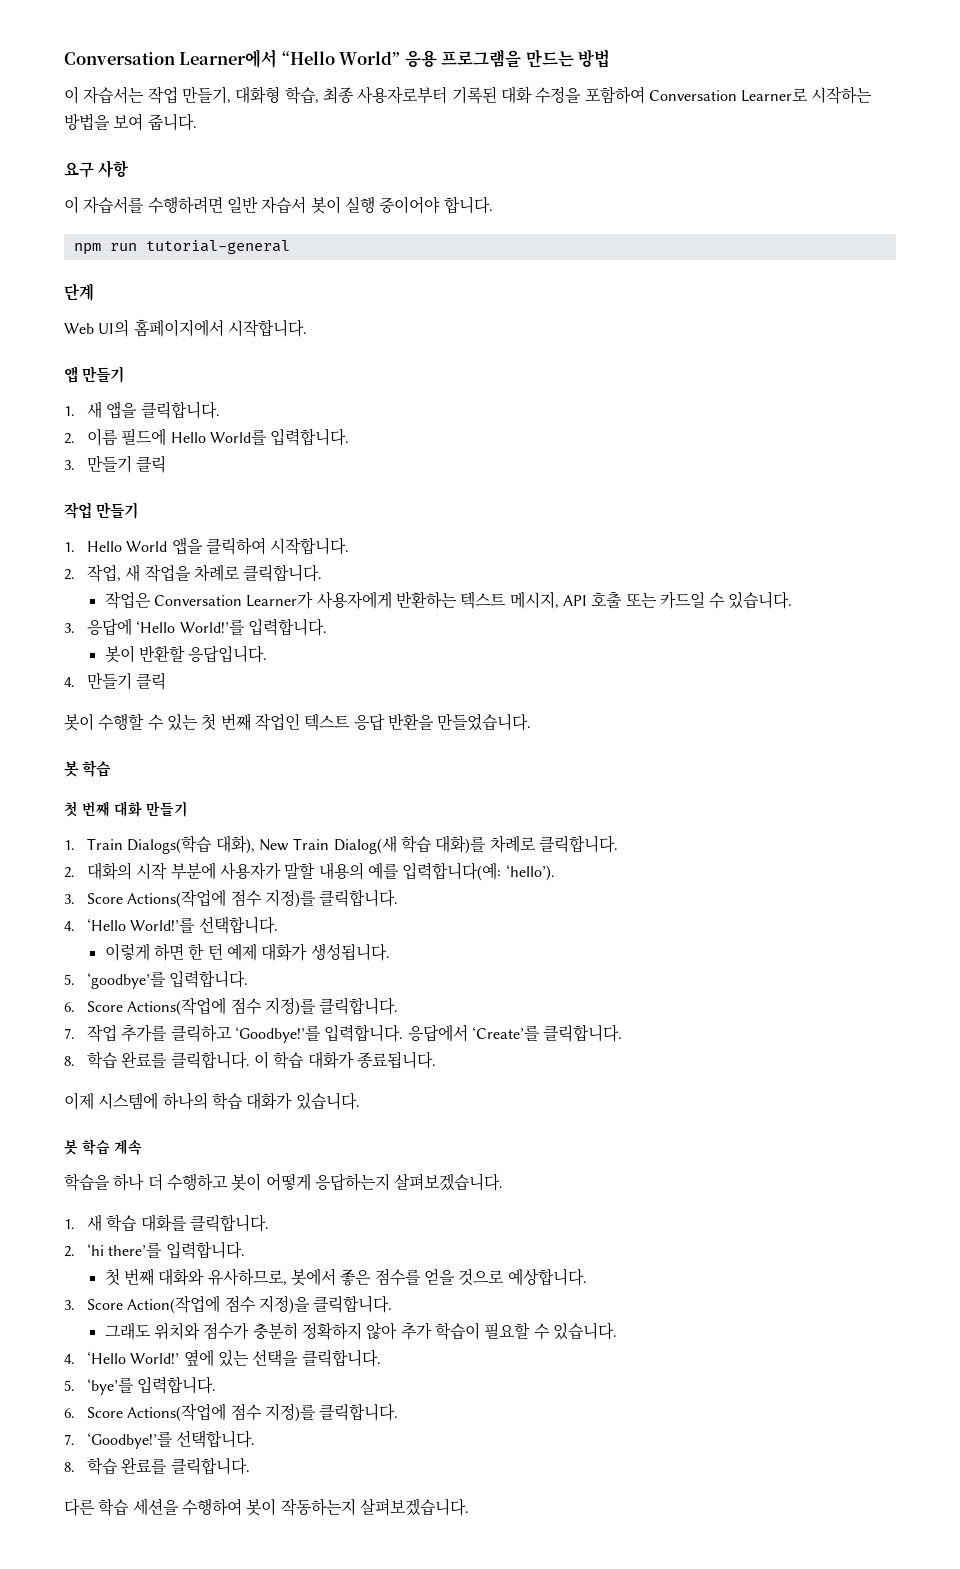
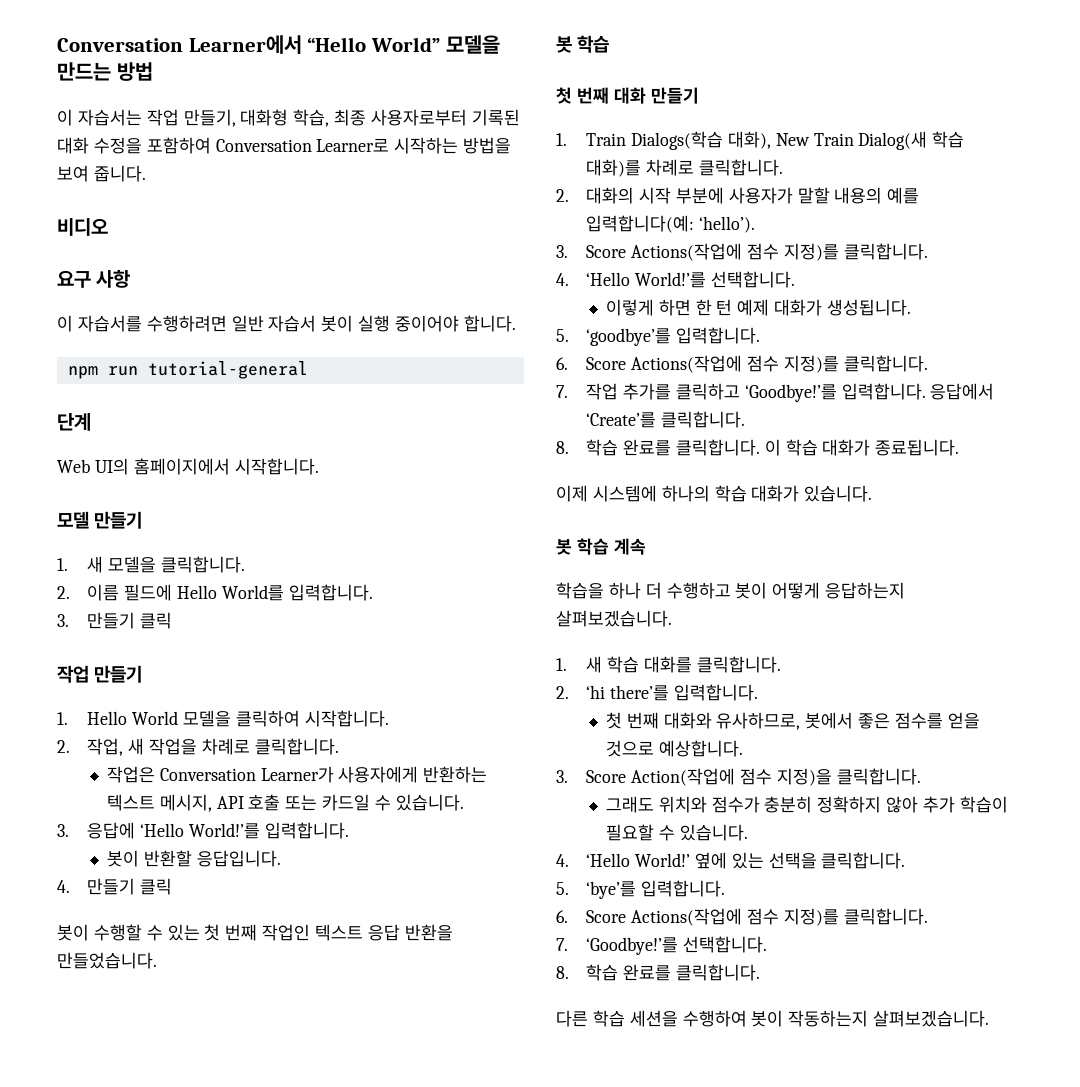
[404,49,522,68] 응용 프로그램을 -> [445,35,500,54] 모델을
(197, 122) none -> [57,218,108,236] // 비디오
[64,366,78,383] 앱 -> [57,511,89,529] 모델
[106,401,138,419] 앱을 -> [107,556,156,573] 모델을
[171,537,203,555] 앱을 -> [182,710,231,727] 모델을

